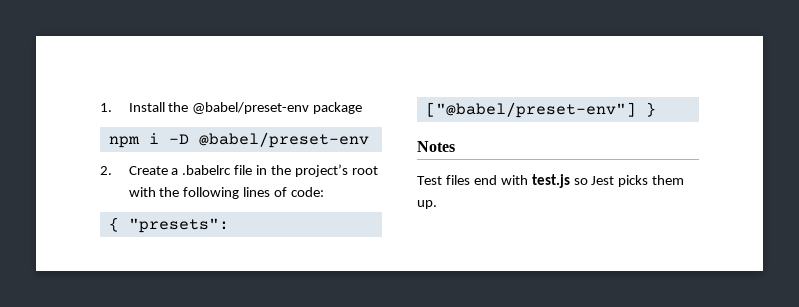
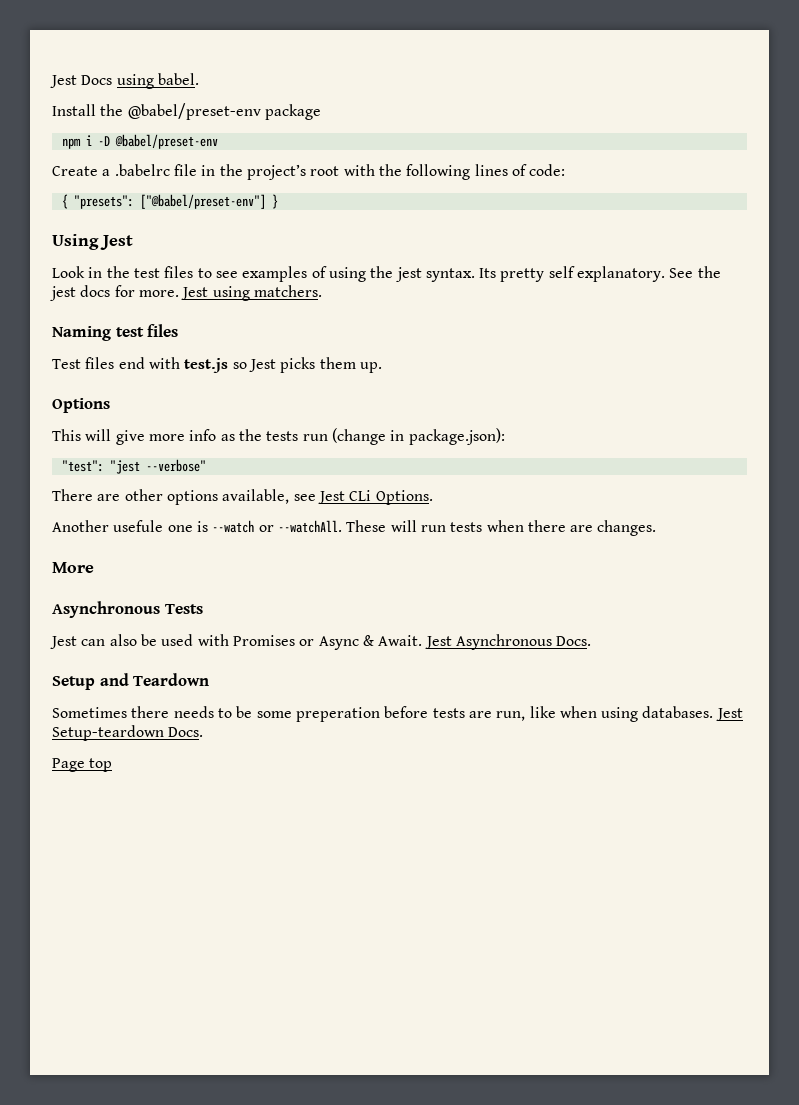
[100,103,112,112] 1. -> [50,73,199,89] Jest Docs using babel. //
[100,166,112,175] 2. -> (218, 141) none
[417,141,455,152] Notes -> [52,234,133,250] [52,266,721,282] [50,285,322,301] [52,324,179,341] Using Jest // Look in the test files to see examples of using the jest syntax. Its pretty self explanatory. See the jest docs for more. Jest using matchers. // Naming test files
(437, 204) none -> [52,398,110,413] [52,428,505,445] [61,459,206,474] [52,489,433,505] [52,520,657,536] [52,562,94,573] [52,601,203,618] [50,634,592,650] [52,673,210,690] [52,706,743,722] [52,725,204,741] [52,758,113,772] // Options // This will give more info as the tests run (change in package.json): // "test": "jest --verbose" // There are other options available, see Jest CLi Options. // Another usefule one is --watch or --watchAll. These will run tests when there are changes. // More // Asynchronous Tests // Jest can also be used with Promises or Async & Await. Jest Asynchronous Docs. // Setup and Teardown // Sometimes there needs to be some preperation before tests are run, like when using databases. Jest Setup-teardown Docs. // Page top

